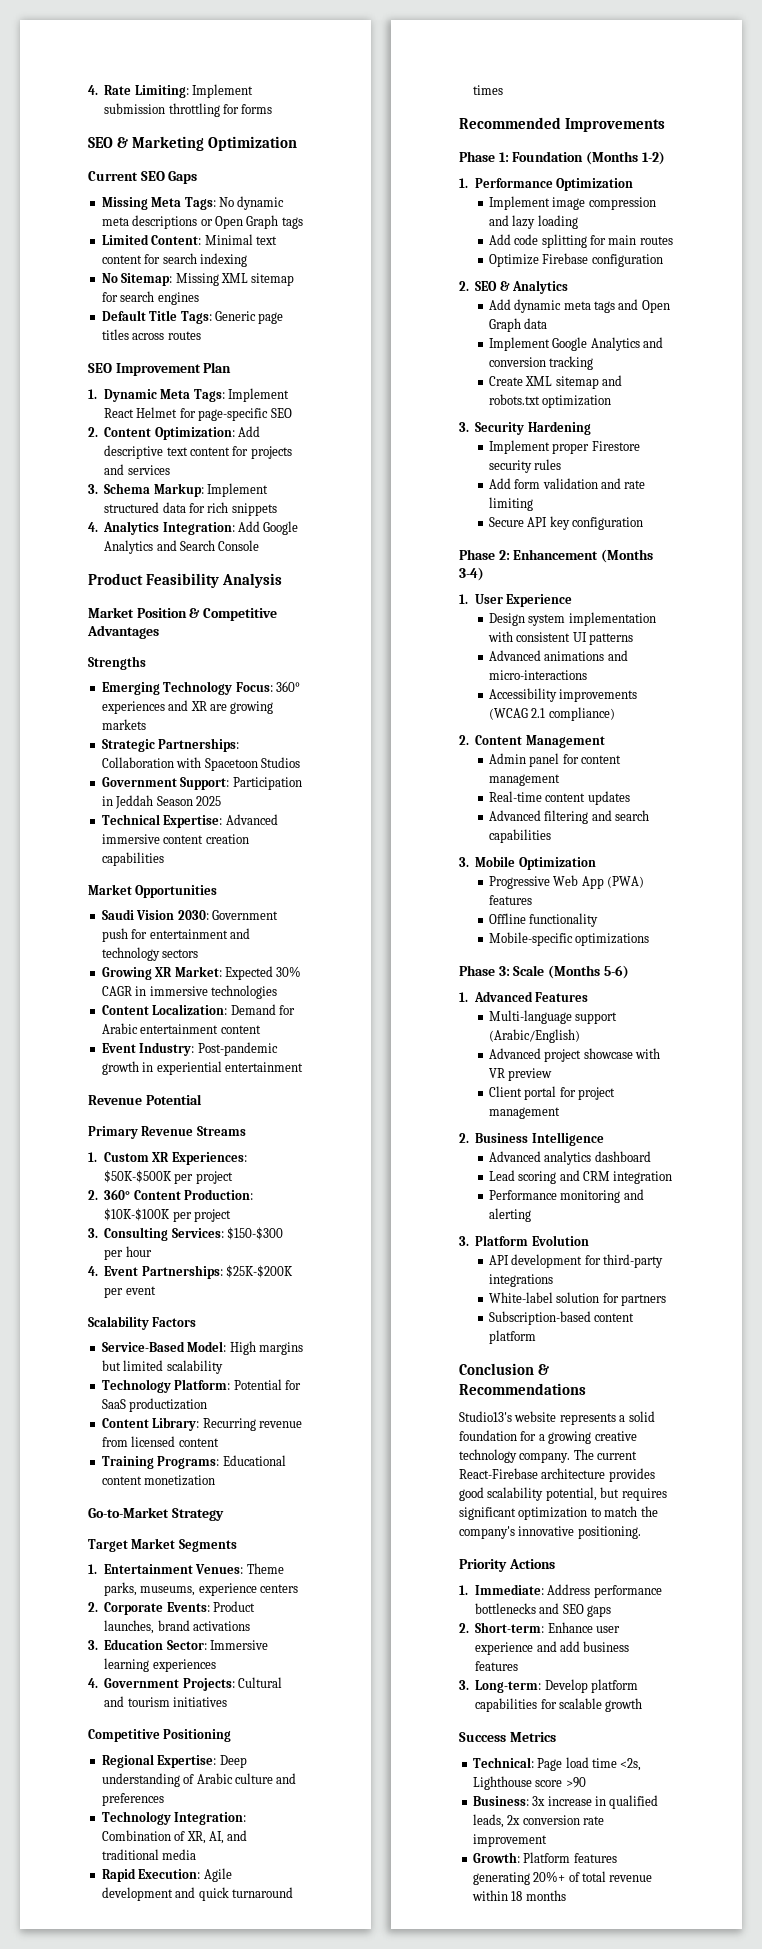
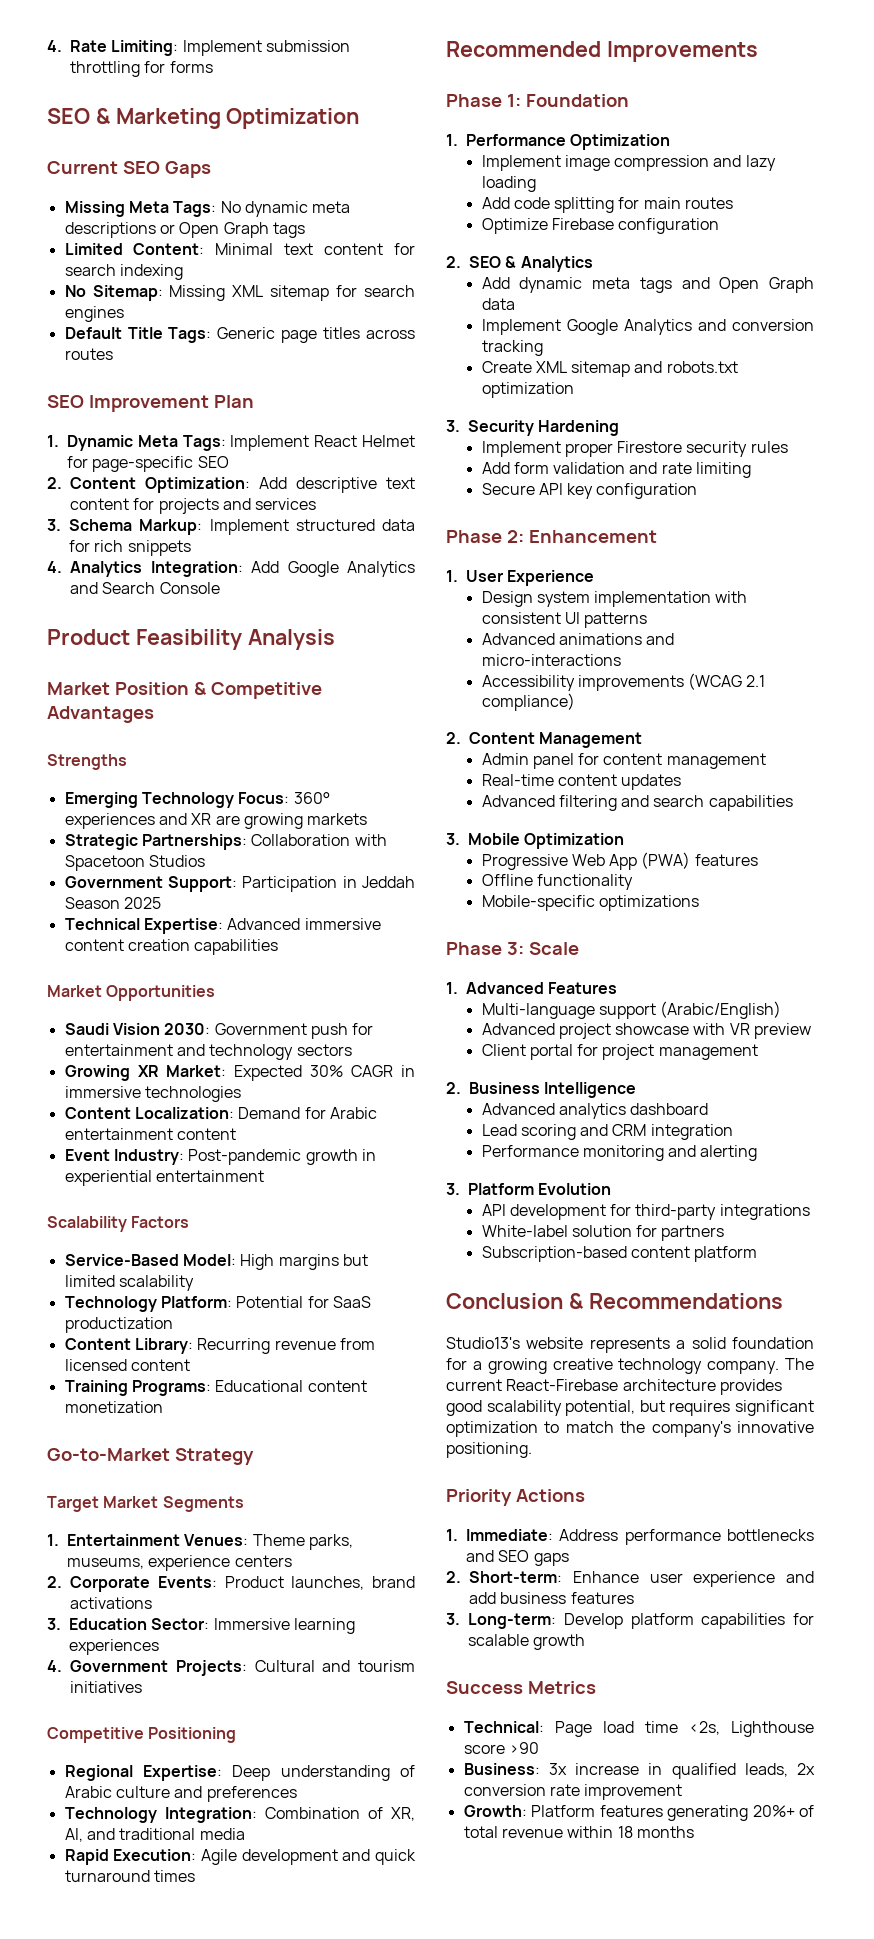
[88,1094,202,1105] [88,1126,246,1139] [88,1152,247,1165] [104,1170,233,1184] [88,1189,253,1200] [104,1208,231,1222] [88,1227,283,1241] [104,1246,152,1260] [88,1265,293,1279] [104,1286,156,1298] // Revenue Potential // Primary Revenue Streams // 1. Custom XR Experiences: $50K-$500K per project // 2. 360° Content Production: $10K-$100K per project // 3. Consulting Services: $150-$300 per hour // 4. Event Partnerships: $25K-$200K per event -> (264, 1176) none
[585,151,665,165] (Months 1-2) -> (629, 100) none
[600,549,653,563] [459,567,484,581] (Months 3-4) -> (657, 536) none
[547,965,629,979] (Months 5-6) -> (579, 948) none

